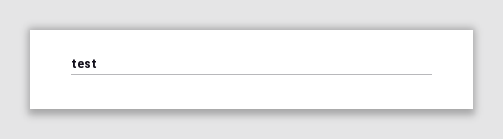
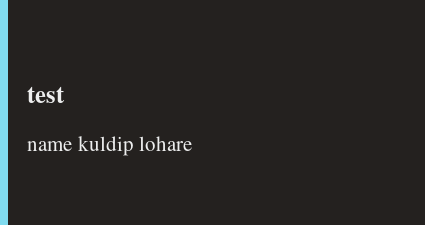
(97, 63) none -> [27,136,193,156] // name kuldip lohare

